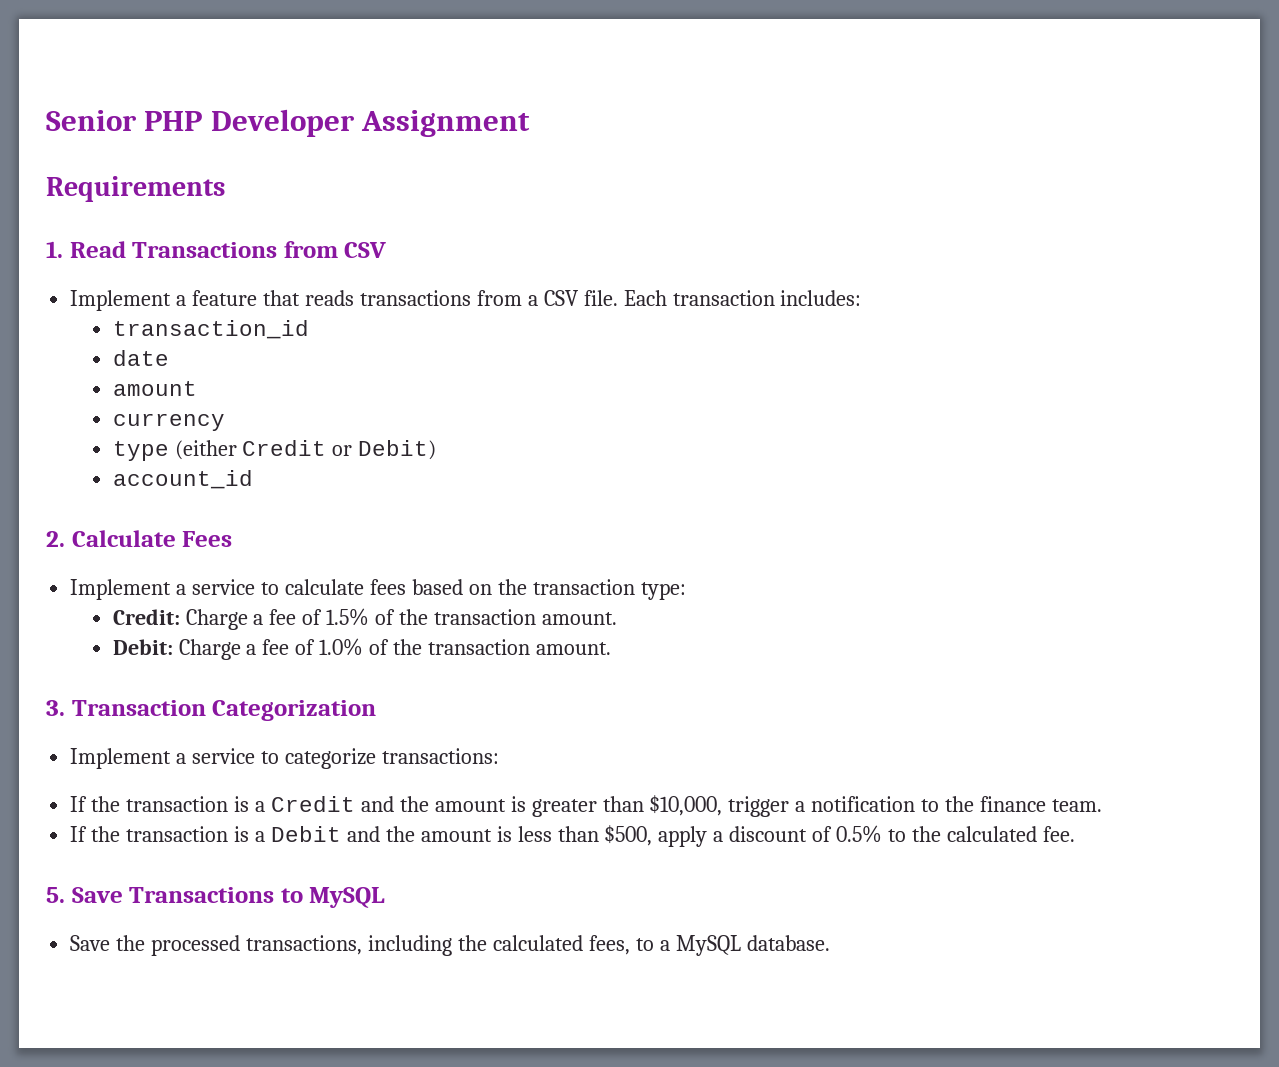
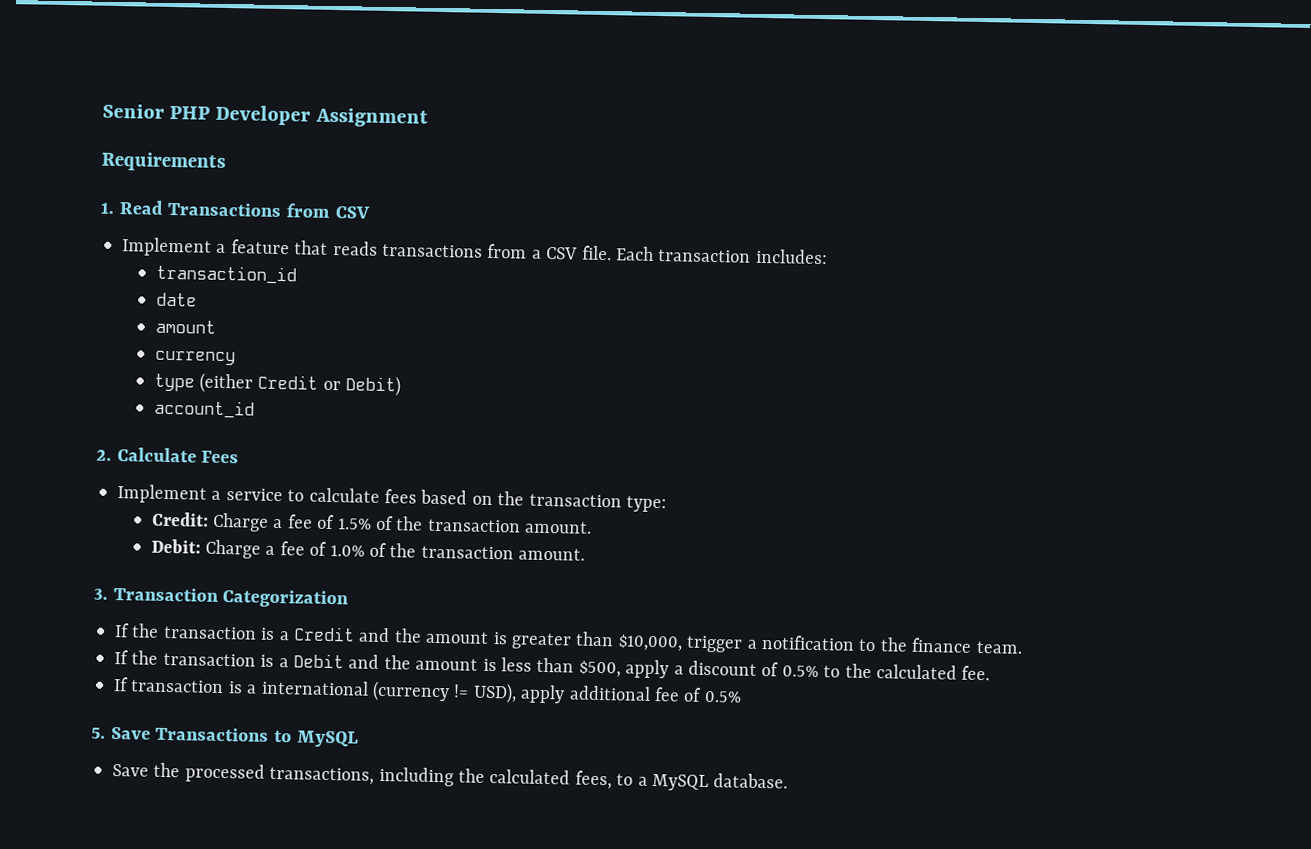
[70,748,499,769] // Implement a service to categorize transactions: -> (350, 599) none
(1075, 834) none -> [113,677,742,704] // If transaction is a international (currency != USD), apply additional fee of 0.5%

